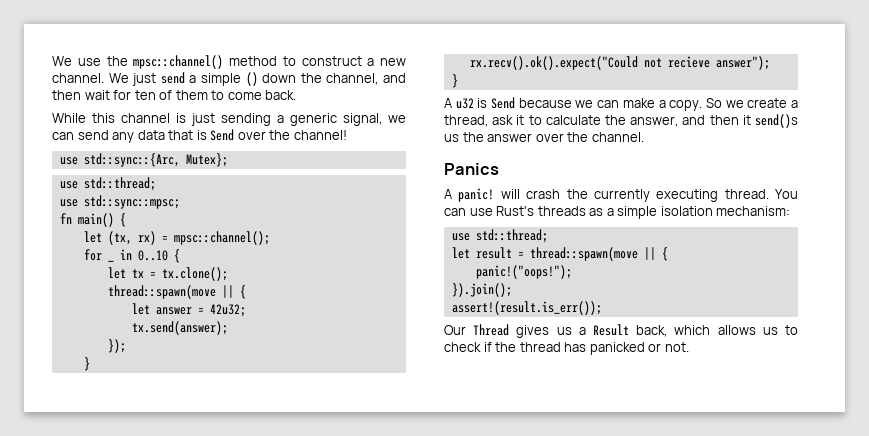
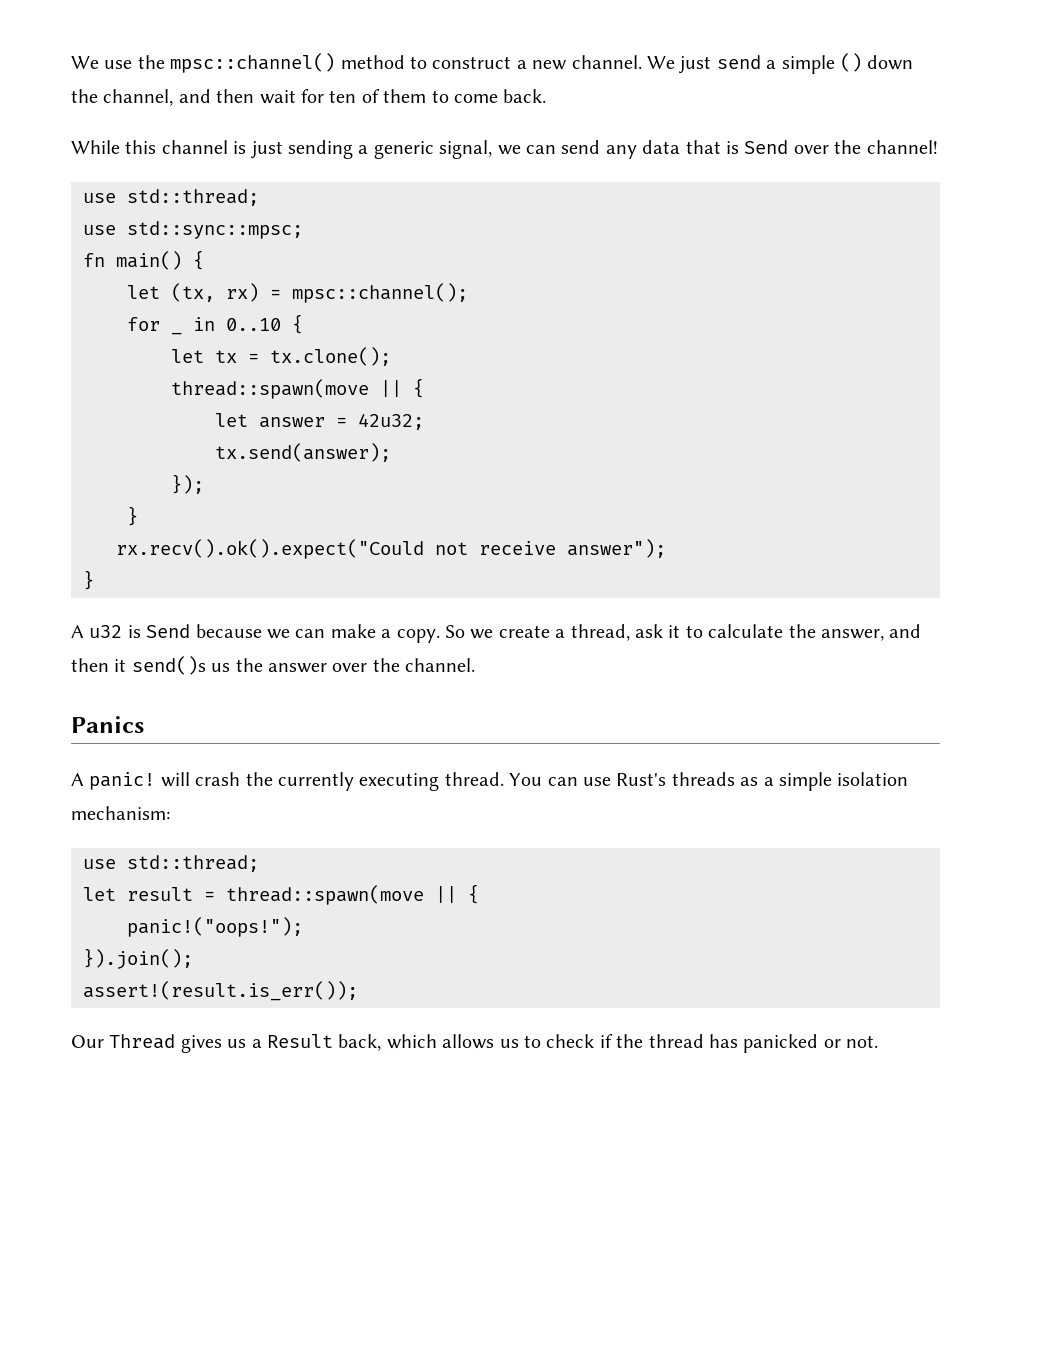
[59,153,228,167] // use std::sync::{Arc, Mutex}; -> (938, 147) none
[667,56,710,68] recieve -> [479,541,556,555] receive

